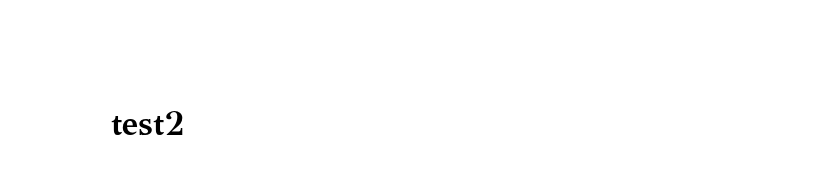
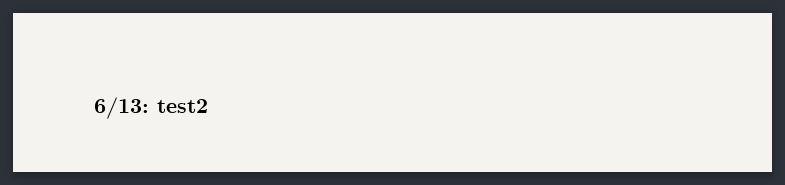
(111, 123) none -> [94,97,149,119] 6/13:

